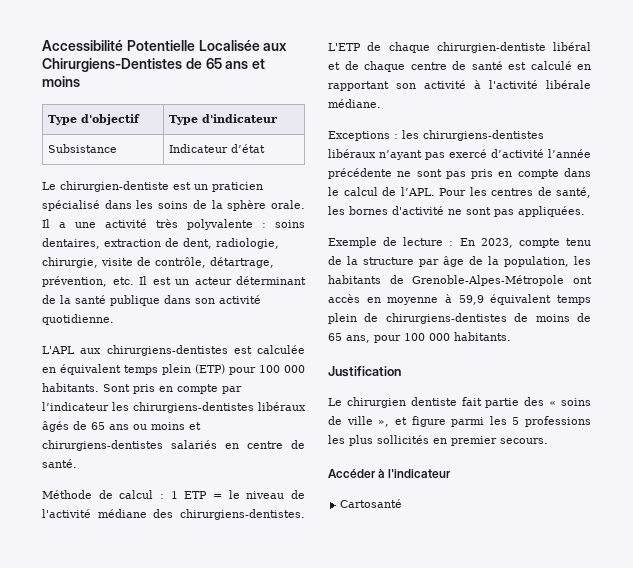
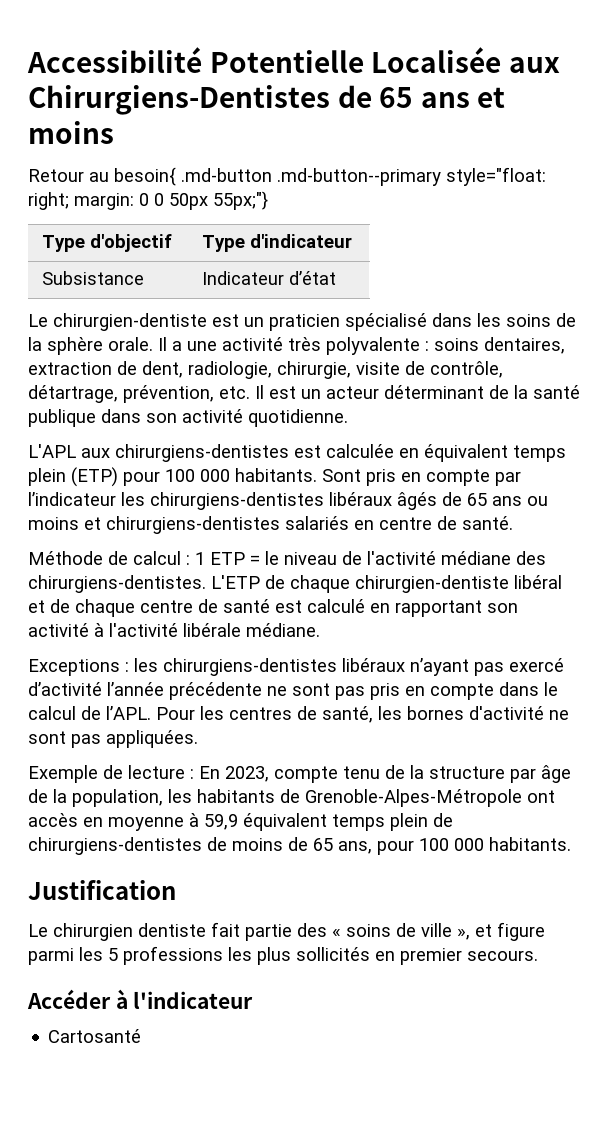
(80, 81) none -> [28,167,546,186] [28,191,268,210] // Retour au besoin{ .md-button .md-button--primary style="float: right; margin: 0 0 50px 55px;"}

